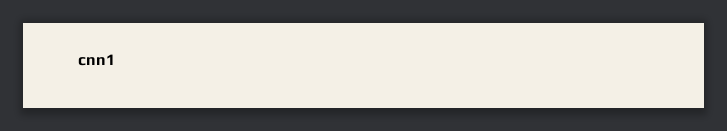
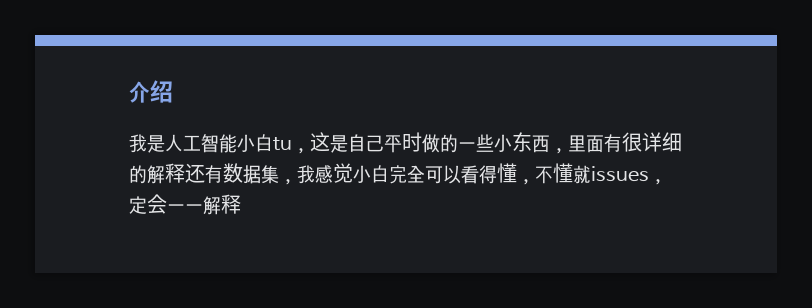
[78,54,115,66] cnn1 -> [129,80,173,103] [129,132,682,154] [129,163,667,185] [129,194,241,215] 介绍 // 我是人工智能小白tu，这是自己平时做的一些小东西，里面有很详细的解释还有数据集，我感觉小白完全可以看得懂，不懂就issues，定会一一解释

